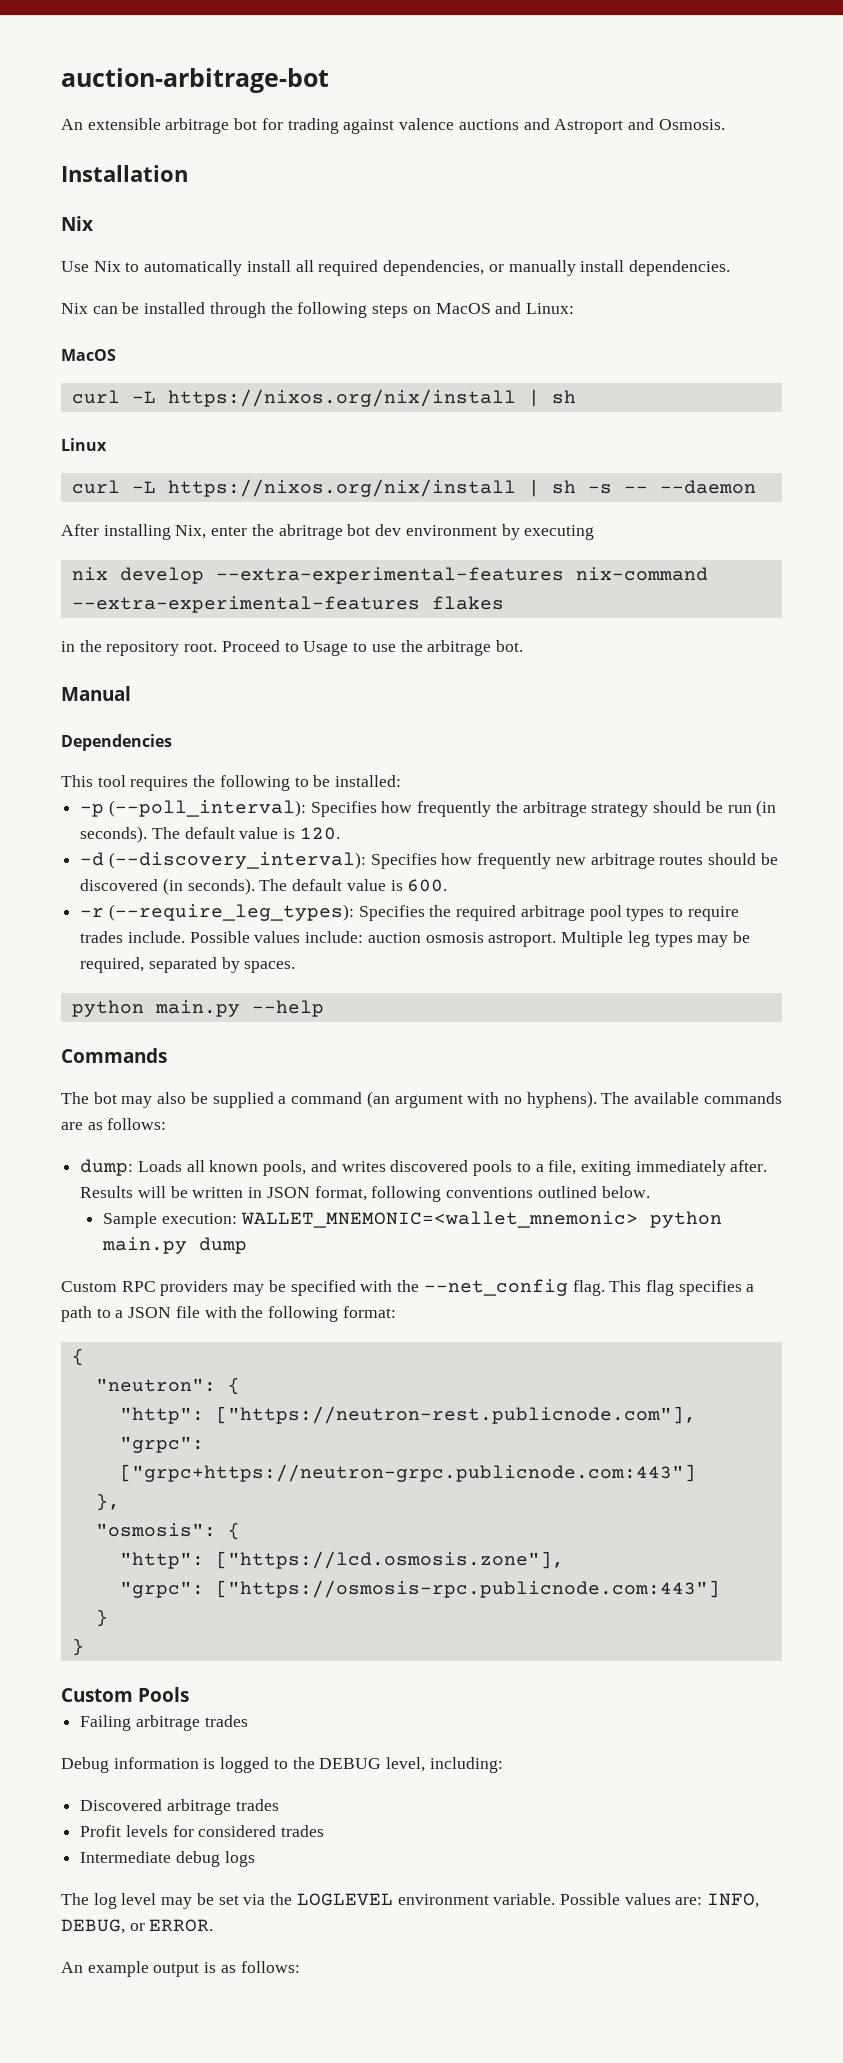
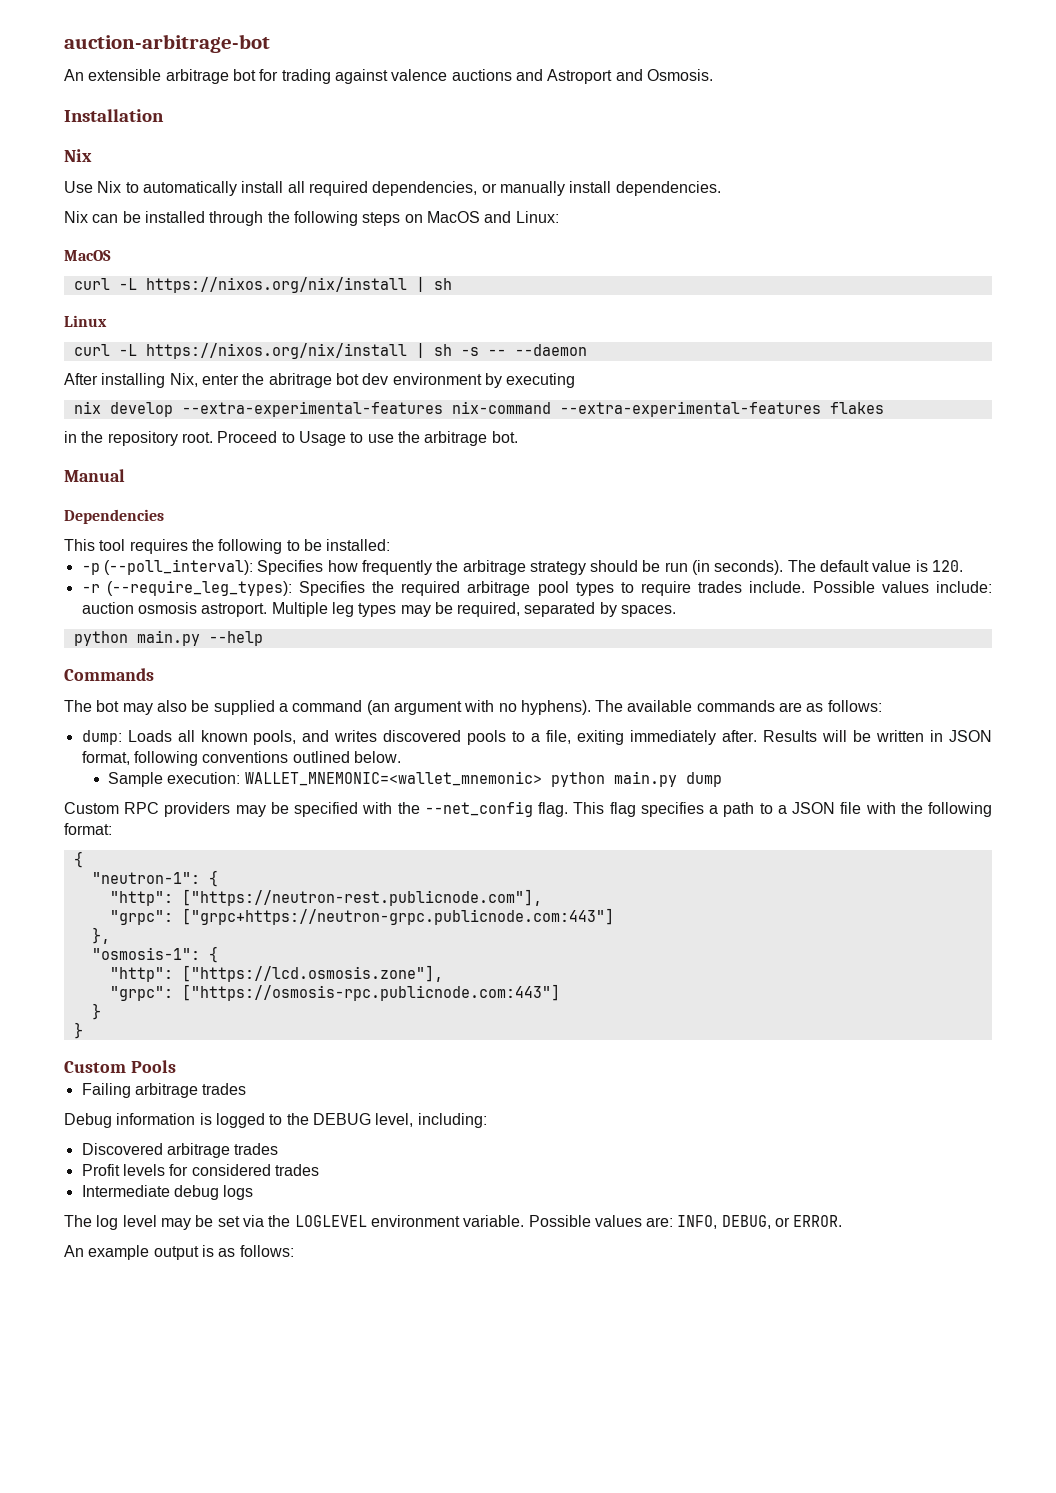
[80,852,778,869] [80,878,448,895] // -d (--discovery_interval): Specifies how frequently new arbitrage routes should be discovered (in seconds). The default value is 600. -> (964, 566) none
[95,1378,216,1392] "neutron": -> [91,872,200,884] "neutron-1":
[95,1523,216,1537] "osmosis": -> [91,947,200,960] "osmosis-1":

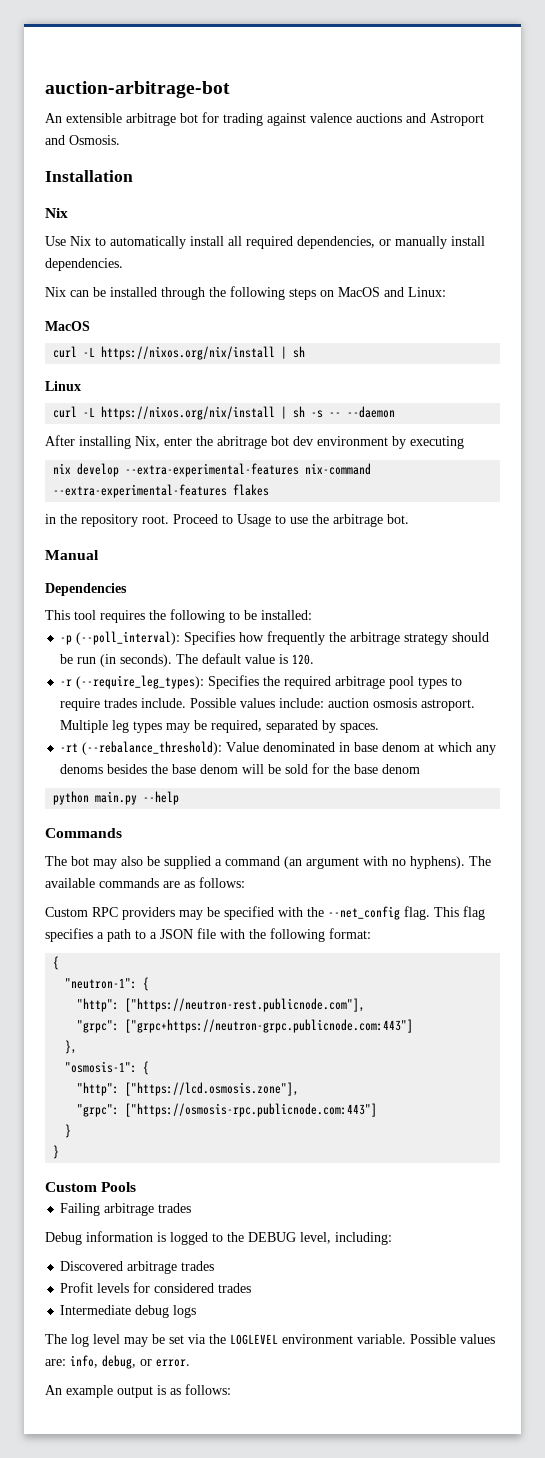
(677, 611) none -> [60,741,497,755] [60,763,421,774] // -rt (--rebalance_threshold): Value denominated in base denom at which any denoms besides the base denom will be sold for the base denom
[81,730,993,745] [81,751,401,766] [108,771,722,787] // dump: Loads all known pools, and writes discovered pools to a file, exiting immediately after. Results will be written in JSON format, following conventions outlined below. // Sample execution: WALLET_MNEMONIC=<wallet_mnemonic> python main.py dump -> (245, 882) none
[677,1215,843,1229] INFO, DEBUG, or ERROR. -> [70,1355,190,1369] info, debug, or error.

